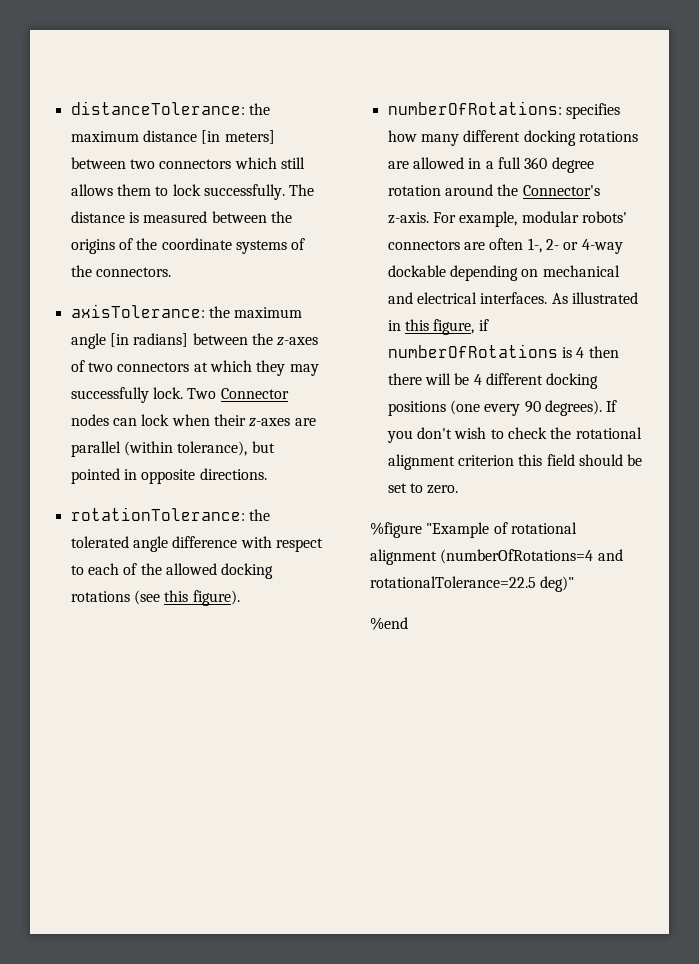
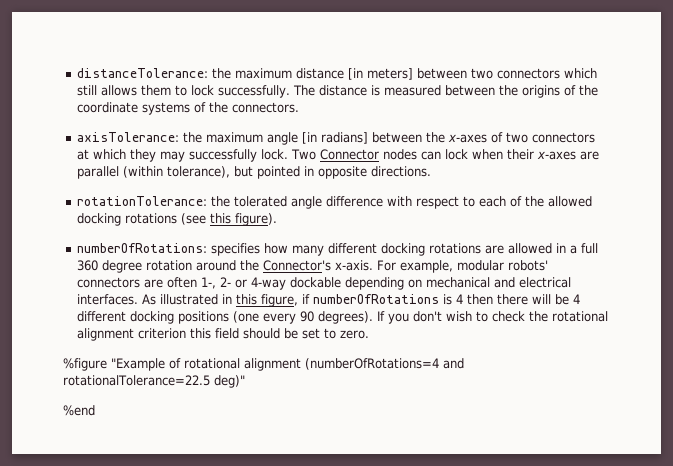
[277,337,319,346] z-axes -> [448,134,488,143] x-axes
[249,418,291,427] z-axes -> [537,151,577,160] x-axes
[387,212,429,224] z-axis. -> [335,260,374,271] x-axis.

